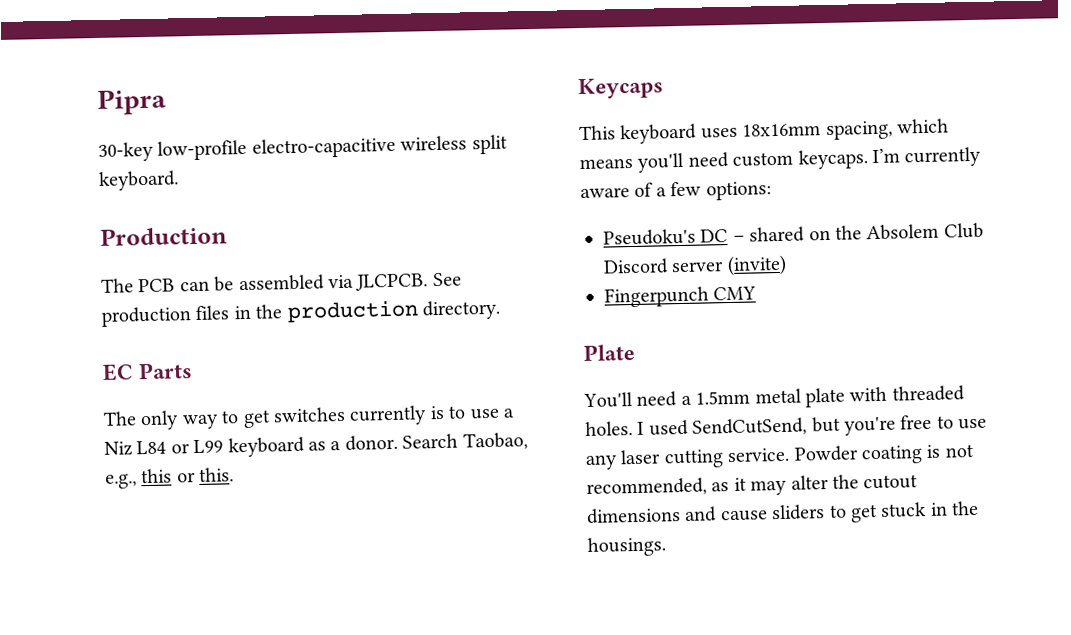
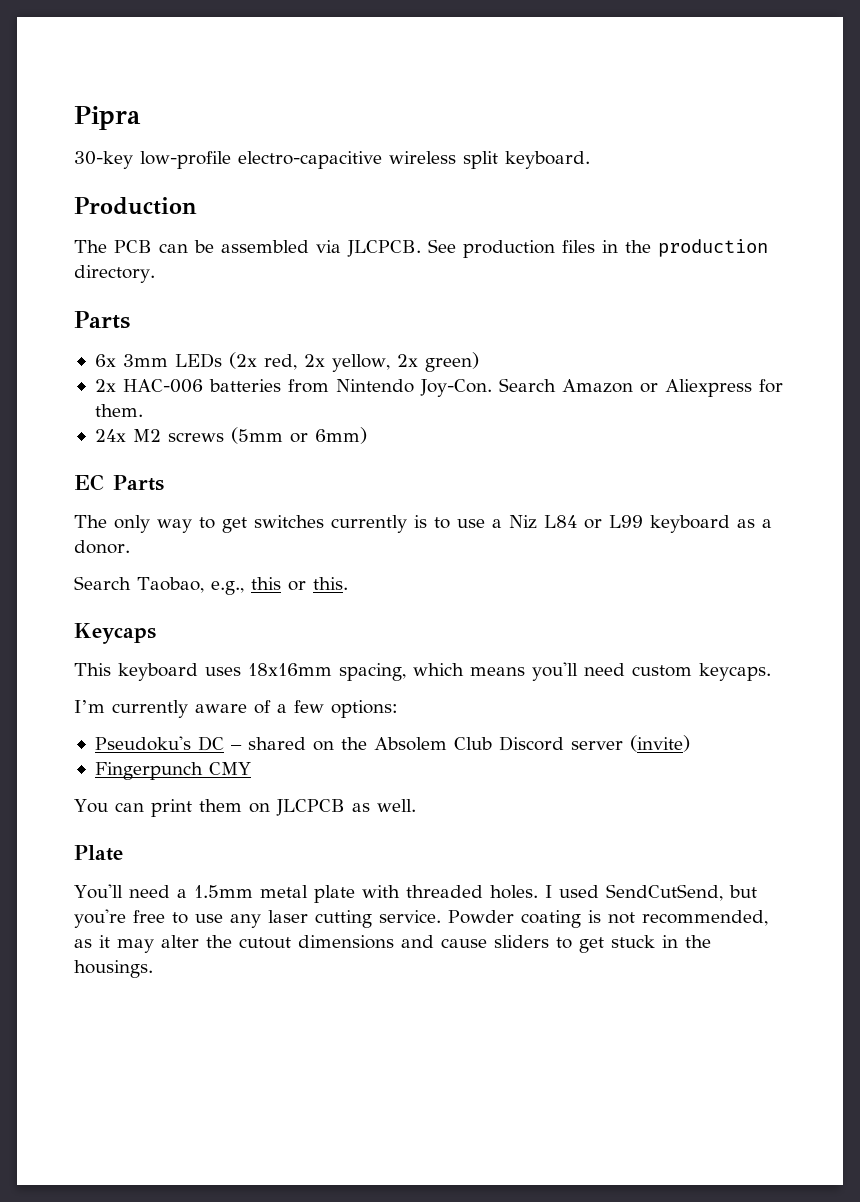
(501, 310) none -> [74,311,130,329] [94,352,479,372] [94,378,783,397] [94,404,143,417] [94,427,367,444] // Parts // 6x 3mm LEDs (2x red, 2x yellow, 2x green) // 2x HAC-006 batteries from Nintendo Joy-Con. Search Amazon or Aliexpress for them. // 24x M2 screws (5mm or 6mm)
(398, 442) none -> (130, 547) //
(868, 159) none -> (771, 672) //
(757, 293) none -> [74,799,416,817] // You can print them on JLCPCB as well.

